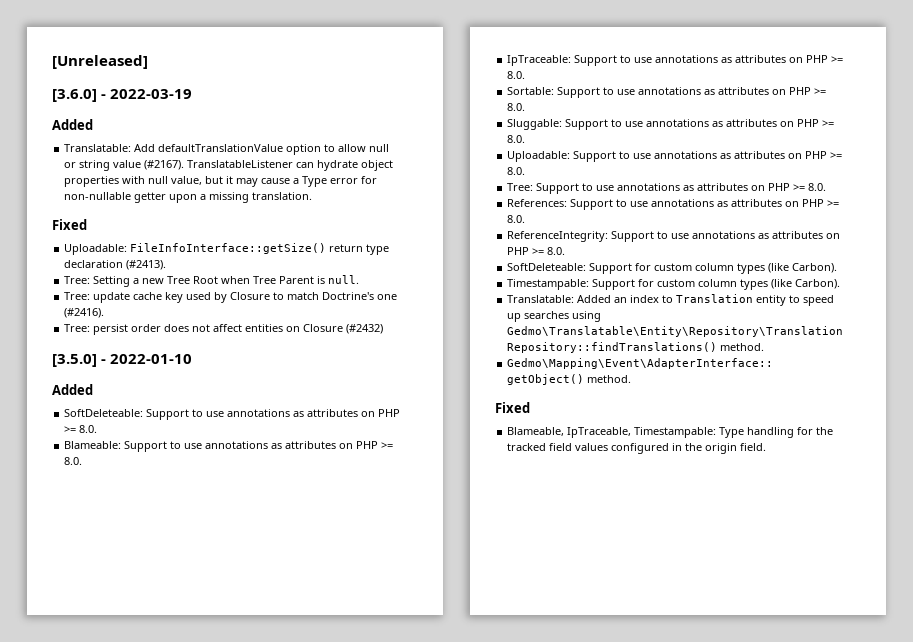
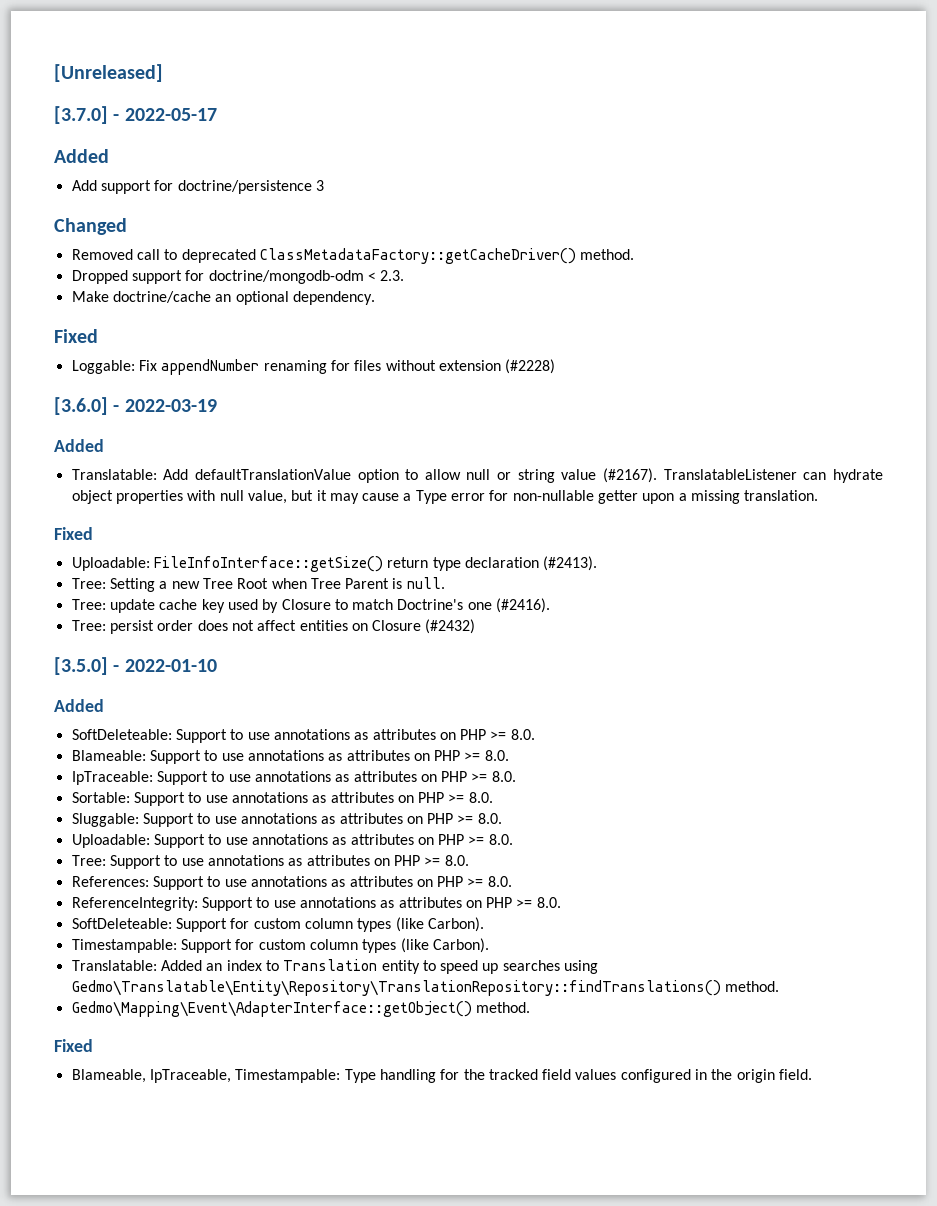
(148, 62) none -> [54,106,217,124] [54,149,109,163] [71,180,324,194] [54,218,127,235] [71,248,635,264] [71,270,405,284] [71,291,375,305] [54,329,98,343] [71,359,556,375] // [3.7.0] - 2022-05-17 // Added // Add support for doctrine/persistence 3 // Changed // Removed call to deprecated ClassMetadataFactory::getCacheDriver() method. // Dropped support for doctrine/mongodb-odm < 2.3. // Make doctrine/cache an optional dependency. // Fixed // Loggable: Fix appendNumber renaming for files without extension (#2228)

